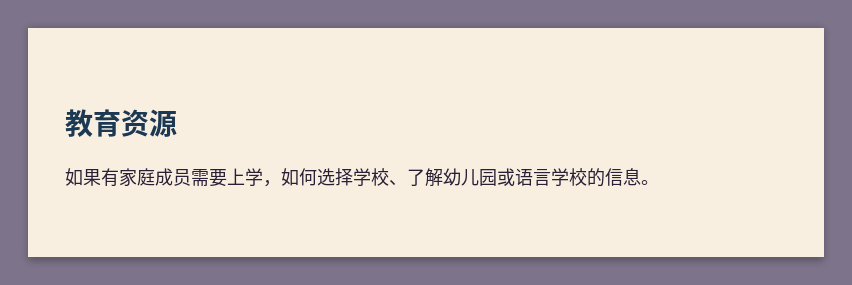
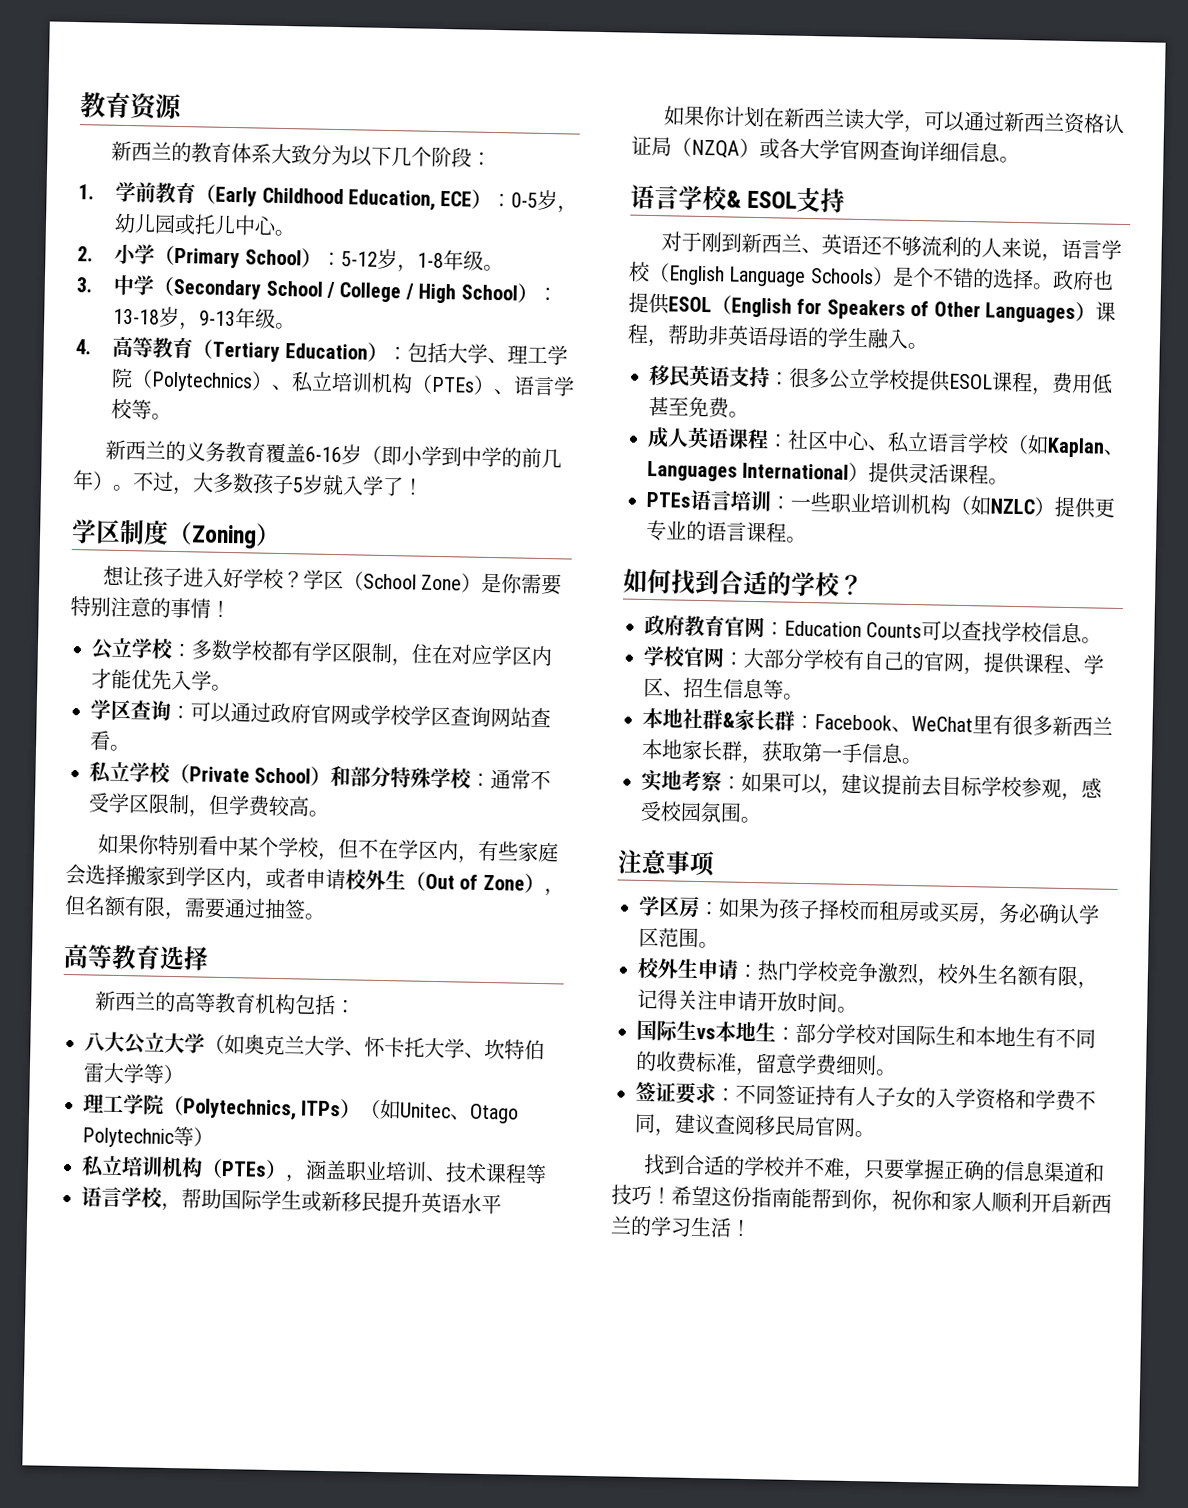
[65,168,659,187] 如果有家庭成员需要上学，如何选择学校、了解幼儿园或语言学校的信息。 -> [110,140,492,168] [78,181,579,214] [114,212,296,237] [77,243,504,273] [76,274,558,304] [113,306,297,331] [75,336,568,366] [111,367,576,397] [111,398,173,420] [104,439,562,469] [72,470,424,497] [71,519,281,549] [102,565,563,596] [70,596,231,619] [91,637,553,667] [91,668,232,692] [90,699,551,728] [89,730,131,752] [89,761,552,791] [88,792,329,818] [97,833,559,864] [65,863,565,897] [64,894,325,921] [63,943,209,971] [94,990,356,1016] [84,1031,545,1061] [83,1062,185,1085] [83,1093,520,1124] [82,1126,214,1149] [81,1155,547,1185] [81,1186,502,1215] [662,105,1125,135] [631,135,1020,163] [630,184,846,213] [660,231,1122,262] [628,261,1114,291] [628,292,1116,324] [627,323,928,350] [649,364,1113,396] [648,395,749,419] [647,426,1124,458] [647,460,1010,485] [646,489,1115,519] [646,519,807,543] [623,568,864,597] [644,614,1103,644] [643,645,1104,676] [643,677,804,700] [642,707,1113,737] [641,738,922,765] [641,769,1103,802] [640,800,761,824] [617,849,716,877] [638,895,1100,926] [638,927,719,949] [637,957,1098,990] [637,988,858,1014] [636,1019,1096,1049] [635,1050,897,1077] [635,1081,1096,1112] [634,1113,875,1138] [643,1154,1105,1183] [611,1184,1112,1214] [610,1215,752,1238] 新西兰的教育体系大致分为以下几个阶段： // 1.学前教育（Early Childhood Education, ECE）：0-5岁，幼儿园或托儿中心。 // 2.小学（Primary School）：5-12岁，1-8年级。 // 3.中学（Secondary School / College / High School）：13-18岁，9-13年级。 // 4.高等教育（Tertiary Education）：包括大学、理工学院（Polytechnics）、私立培训机构（PTEs）、语言学校等。 // 新西兰的义务教育覆盖6-16岁（即小学到中学的前几年）。不过，大多数孩子5岁就入学了！ // 学区制度（Zoning） // 想让孩子进入好学校？学区（School Zone）是你需要特别注意的事情！ // 公立学校：多数学校都有学区限制，住在对应学区内才能优先入学。 // 学区查询：可以通过政府官网或学校学区查询网站查看。 // 私立学校（Private School）和部分特殊学校：通常不受学区限制，但学费较高。 // 如果你特别看中某个学校，但不在学区内，有些家庭会选择搬家到学区内，或者申请校外生（Out of Zone），但名额有限，需要通过抽签。 // 高等教育选择 // 新西兰的高等教育机构包括： // 八大公立大学（如奥克兰大学、怀卡托大学、坎特伯雷大学等） // 理工学院（Polytechnics, ITPs）（如Unitec、Otago Polytechnic等） // 私立培训机构（PTEs），涵盖职业培训、技术课程等 // 语言学校，帮助国际学生或新移民提升英语水平 // 如果你计划在新西兰读大学，可以通过新西兰资格认证局（NZQA）或各大学官网查询详细信息。 // 语言学校& ESOL支持 // 对于刚到新西兰、英语还不够流利的人来说，语言学校（English Language Schools）是个不错的选择。政府也提供ESOL（English for Speakers of Other Languages）课程，帮助非英语母语的学生融入。 // 移民英语支持：很多公立学校提供ESOL课程，费用低甚至免费。 // 成人英语课程：社区中心、私立语言学校（如Kaplan、Languages International）提供灵活课程。 // PTEs语言培训：一些职业培训机构（如NZLC）提供更专业的语言课程。 // 如何找到合适的学校？ // 政府教育官网：Education Counts可以查找学校信息。 // 学校官网：大部分学校有自己的官网，提供课程、学区、招生信息等。 // 本地社群&家长群：Facebook、WeChat里有很多新西兰本地家长群，获取第一手信息。 // 实地考察：如果可以，建议提前去目标学校参观，感受校园氛围。 // 注意事项 // 学区房：如果为孩子择校而租房或买房，务必确认学区范围。 // 校外生申请：热门学校竞争激烈，校外生名额有限，记得关注申请开放时间。 // 国际生vs本地生：部分学校对国际生和本地生有不同的收费标准，留意学费细则。 // 签证要求：不同签证持有人子女的入学资格和学费不同，建议查阅移民局官网。 // 找到合适的学校并不难，只要掌握正确的信息渠道和技巧！希望这份指南能帮到你，祝你和家人顺利开启新西兰的学习生活！

